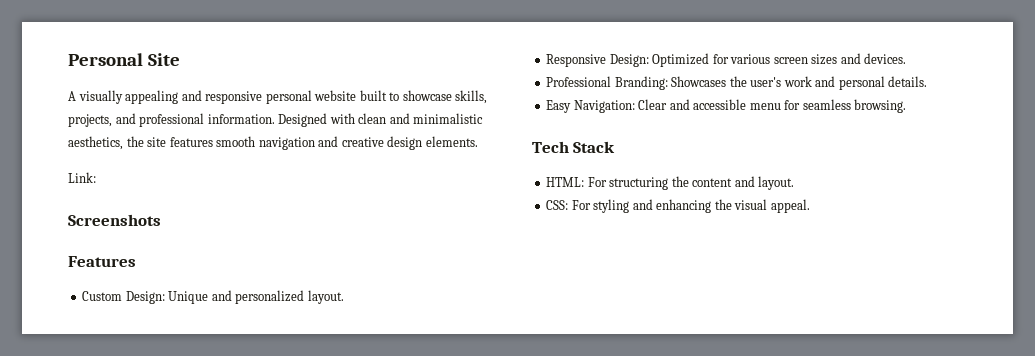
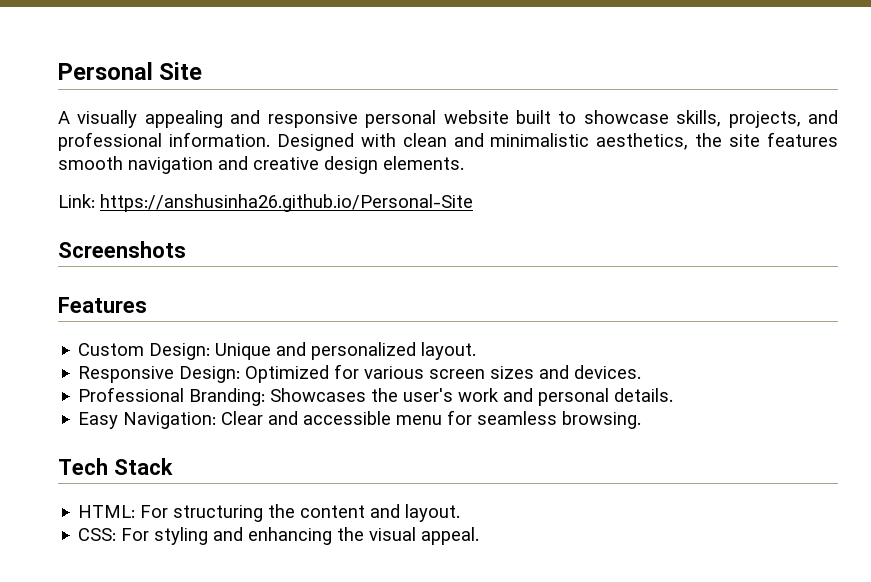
(96, 177) none -> [100,194,473,212] https://anshusinha26.github.io/Personal-Site

